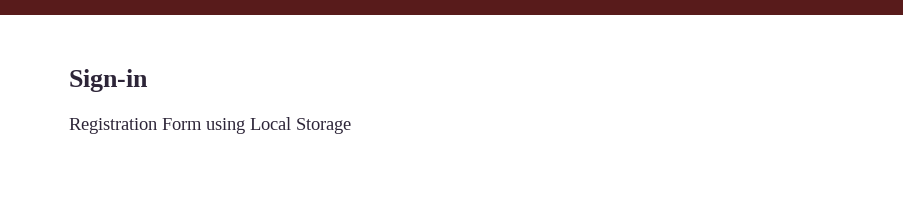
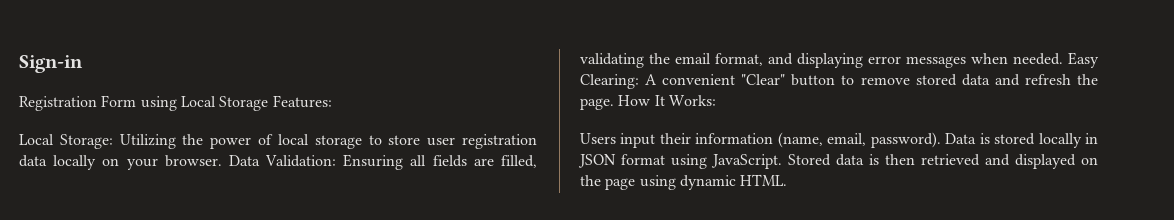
(351, 126) none -> [272,95,332,108] [19,134,537,149] [19,154,537,170] [580,52,1099,68] [580,74,1098,89] [580,95,716,110] [580,132,1098,148] [578,154,1098,169] [580,174,788,190] Features: // Local Storage: Utilizing the power of local storage to store user registration data locally on your browser. Data Validation: Ensuring all fields are filled, validating the email format, and displaying error messages when needed. Easy Clearing: A convenient "Clear" button to remove stored data and refresh the page. How It Works: // Users input their information (name, email, password). Data is stored locally in JSON format using JavaScript. Stored data is then retrieved and displayed on the page using dynamic HTML.

